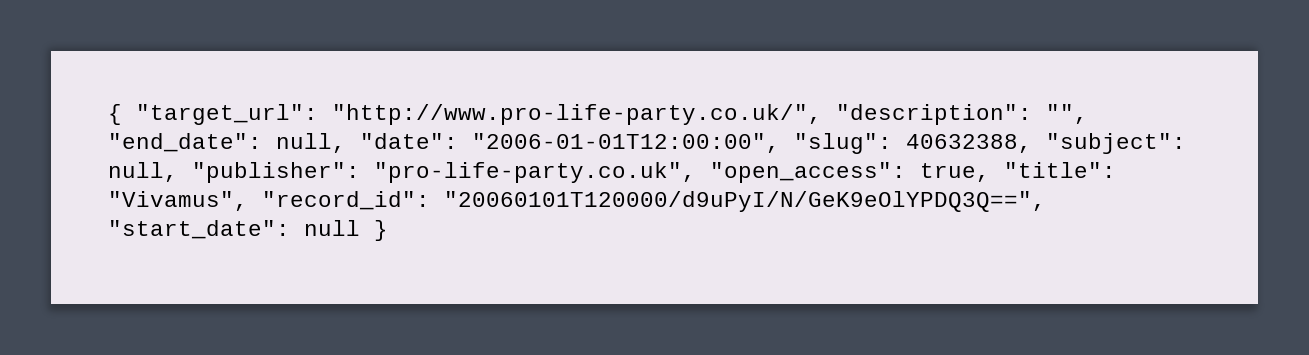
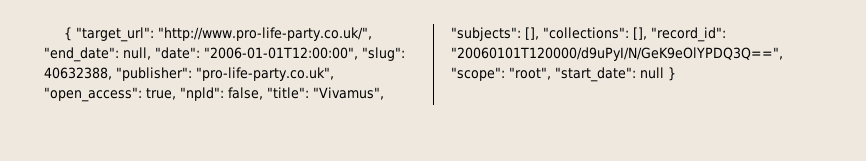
[836,104,1088,125] "description": "", -> (373, 34) none
[1046,133,1186,154] [108,162,178,182] "subject": null, -> (112, 73) none
[1004,162,1116,178] [108,191,1046,212] "title": "Vivamus", "record_id": "20060101T120000/d9uPyI/N/GeK9eOlYPDQ3Q==", -> [180,87,384,101] [451,27,726,42] [451,47,783,61] [451,67,551,81] "npld": false, "title": "Vivamus", "subjects": [], "collections": [], "record_id": "20060101T120000/d9uPyI/N/GeK9eOlYPDQ3Q==", "scope": "root",

